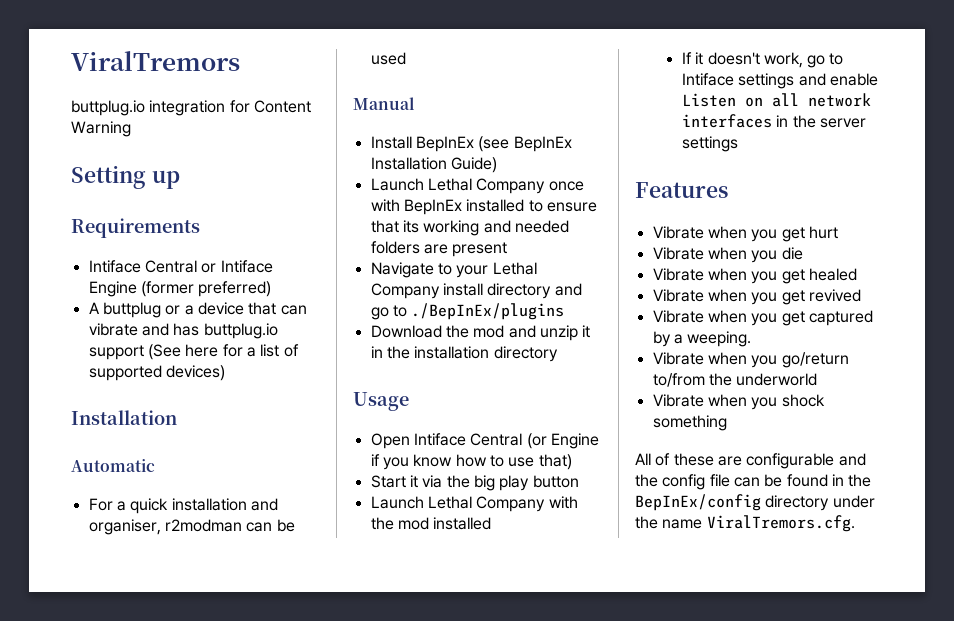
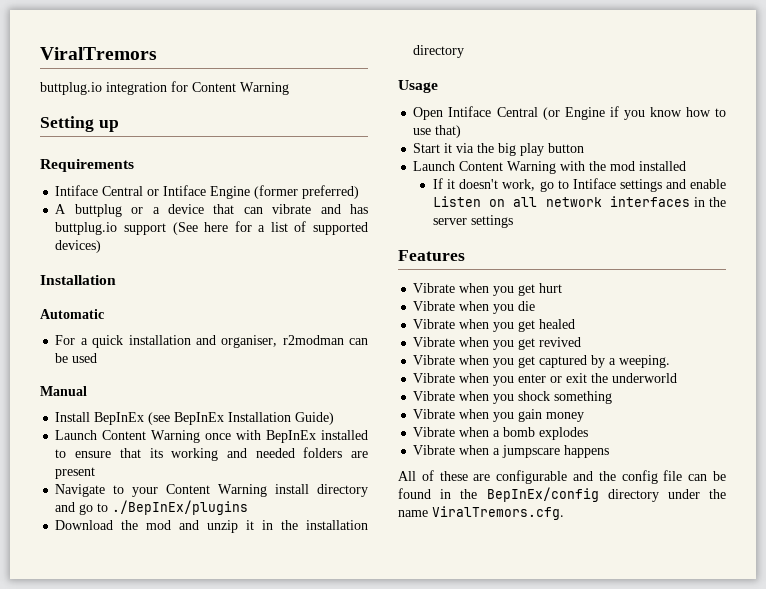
[427,178,546,194] Lethal Company -> [102,430,201,443] Content Warning
[492,262,537,275] [370,283,440,299] Lethal Company -> [166,484,268,497] Content Warning
[427,496,546,512] Lethal Company -> [459,161,557,174] Content Warning
[781,352,849,368] [652,373,705,387] go/return to/from -> [518,373,588,383] enter or exit
(727, 423) none -> [413,409,585,422] [413,427,589,440] [413,445,610,458] // Vibrate when you gain money // Vibrate when a bomb explodes // Vibrate when a jumpscare happens

